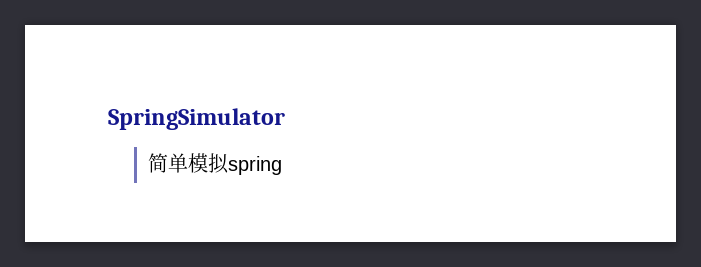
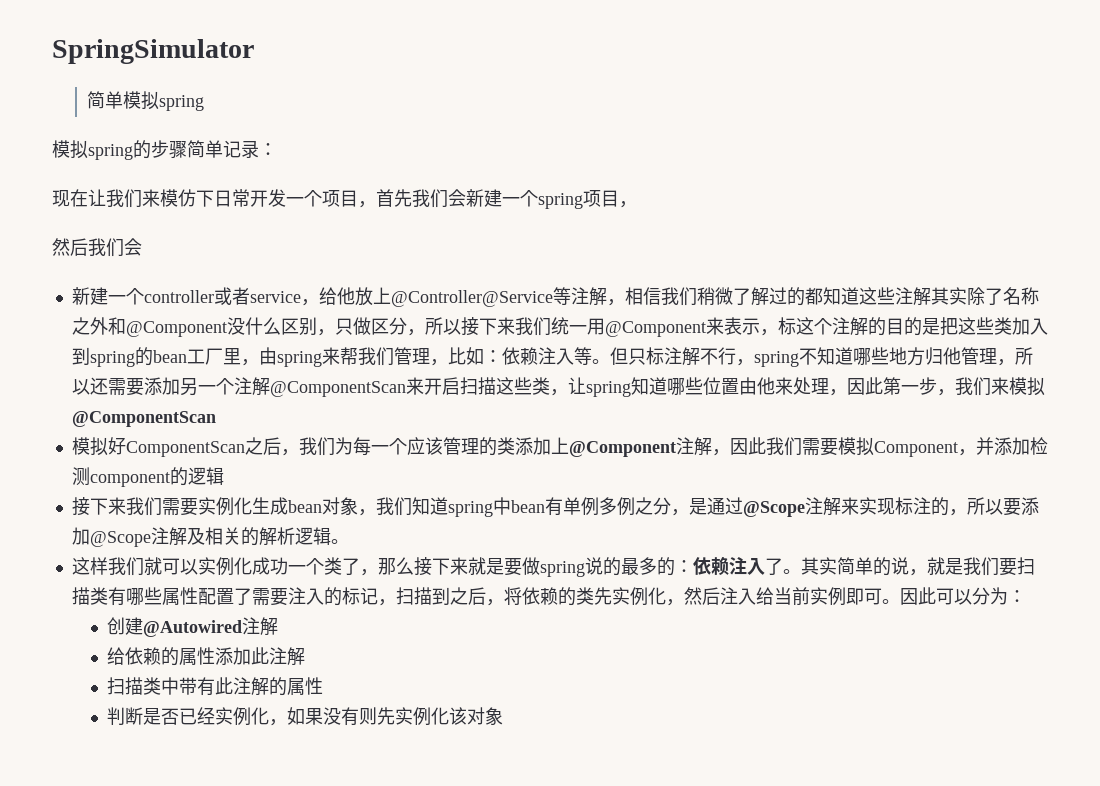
(282, 165) none -> [52,140,277,160] [52,189,637,209] [52,238,142,257] [71,287,1039,307] [71,317,1048,337] [71,347,1033,367] [71,377,1045,397] [71,411,216,427] [71,437,1048,457] [71,467,224,487] [71,497,1039,517] [71,527,349,547] [71,557,1035,577] [71,587,1026,606] [107,617,279,637] [107,647,306,666] [107,677,324,696] [107,707,504,726] // 模拟spring的步骤简单记录： // 现在让我们来模仿下日常开发一个项目，首先我们会新建一个spring项目， // 然后我们会 // 新建一个controller或者service，给他放上@Controller@Service等注解，相信我们稍微了解过的都知道这些注解其实除了名称之外和@Component没什么区别，只做区分，所以接下来我们统一用@Component来表示，标这个注解的目的是把这些类加入到spring的bean工厂里，由spring来帮我们管理，比如：依赖注入等。但只标注解不行，spring不知道哪些地方归他管理，所以还需要添加另一个注解@ComponentScan来开启扫描这些类，让spring知道哪些位置由他来处理，因此第一步，我们来模拟@ComponentScan // 模拟好ComponentScan之后，我们为每一个应该管理的类添加上@Component注解，因此我们需要模拟Component，并添加检测component的逻辑 // 接下来我们需要实例化生成bean对象，我们知道spring中bean有单例多例之分，是通过@Scope注解来实现标注的，所以要添加@Scope注解及相关的解析逻辑。 // 这样我们就可以实例化成功一个类了，那么接下来就是要做spring说的最多的：依赖注入了。其实简单的说，就是我们要扫描类有哪些属性配置了需要注入的标记，扫描到之后，将依赖的类先实例化，然后注入给当前实例即可。因此可以分为： // 创建@Autowired注解 // 给依赖的属性添加此注解 // 扫描类中带有此注解的属性 // 判断是否已经实例化，如果没有则先实例化该对象

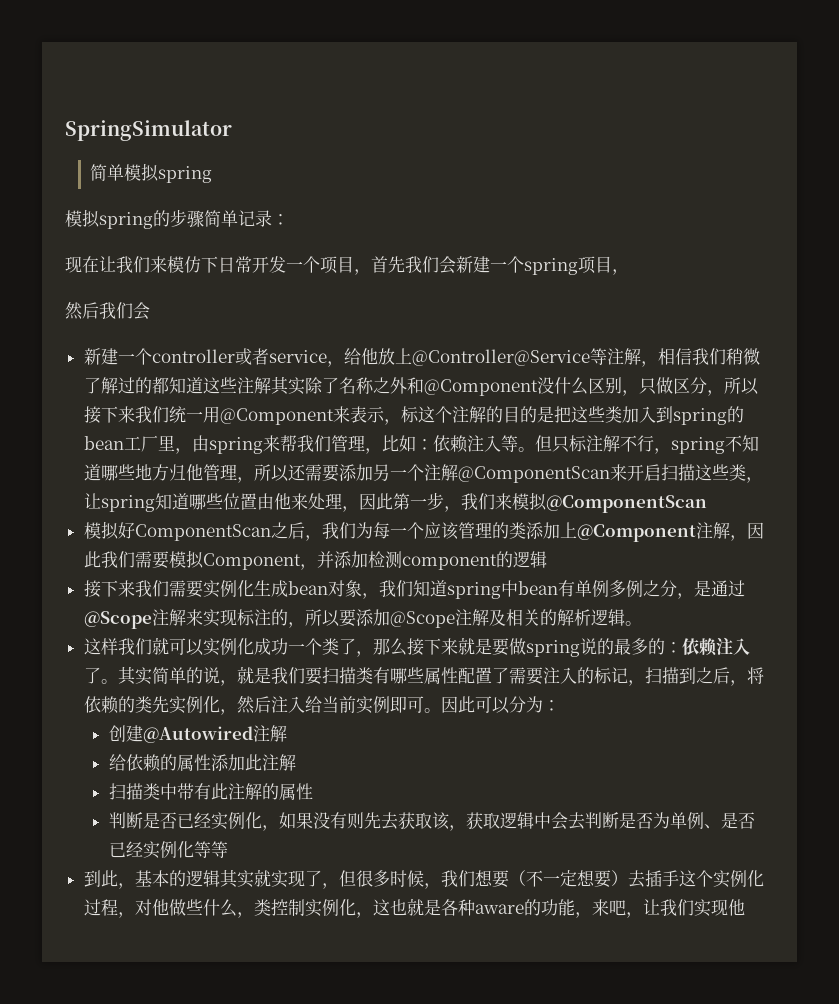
[395,707,504,726] 实例化该对象 -> [380,812,755,831] [108,841,228,859] [83,869,764,889] [83,898,745,918] 去获取该，获取逻辑中会去判断是否为单例、是否已经实例化等等 // 到此，基本的逻辑其实就实现了，但很多时候，我们想要（不一定想要）去插手这个实例化过程，对他做些什么，类控制实例化，这也就是各种aware的功能，来吧，让我们实现他

